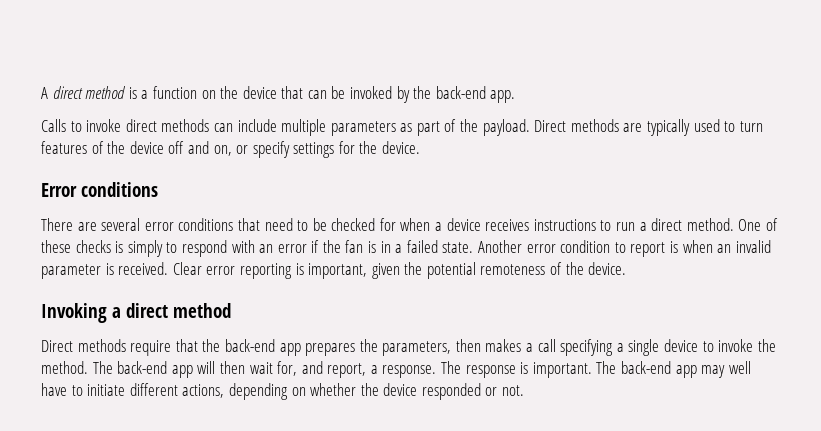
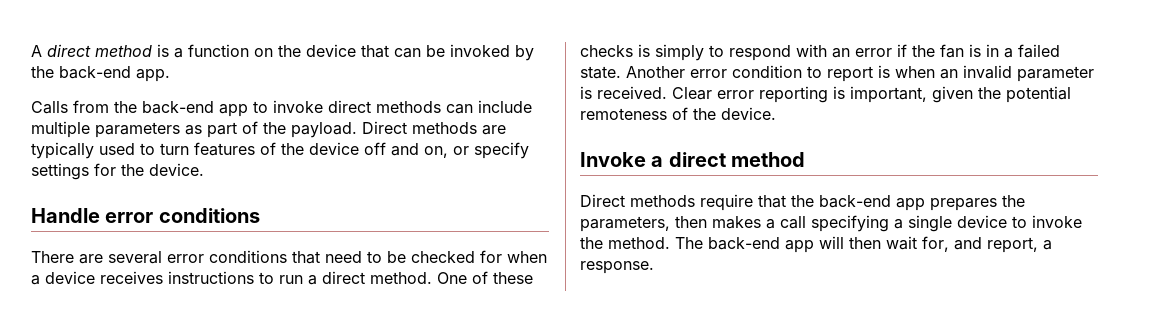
(66, 125) none -> [73,100,248,117] from the back-end app
[41,183,77,197] Error -> [31,208,154,223] Handle error
[41,303,107,323] Invoking -> [580,152,646,167] Invoke
[441,361,751,378] [41,383,525,400] The response is important. The back-end app may well have to initiate different actions, depending on whether the device responded or not. -> (654, 267) none

